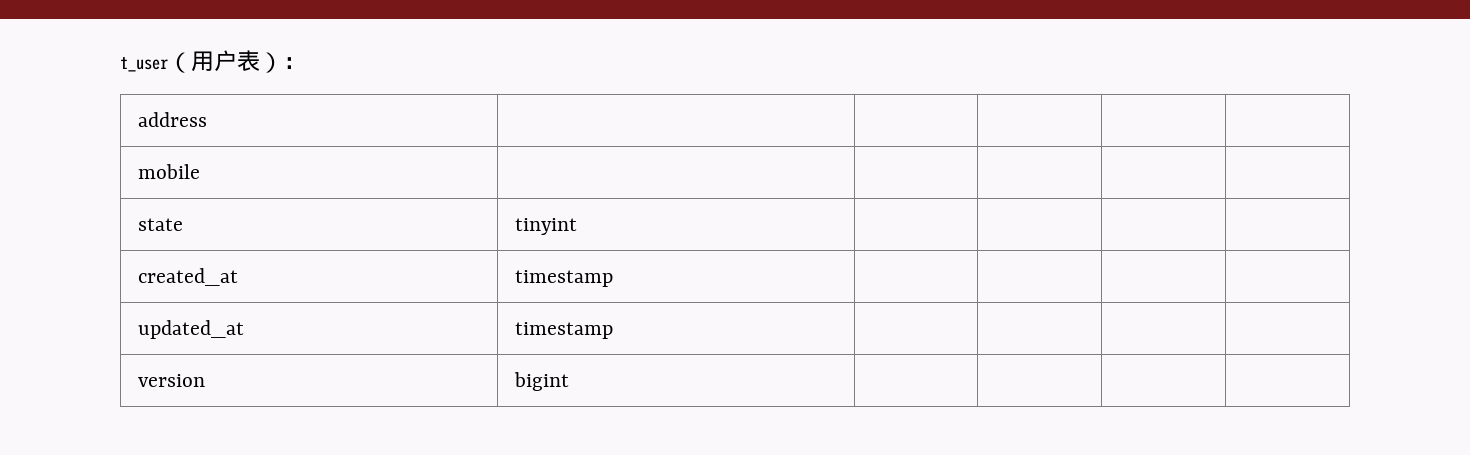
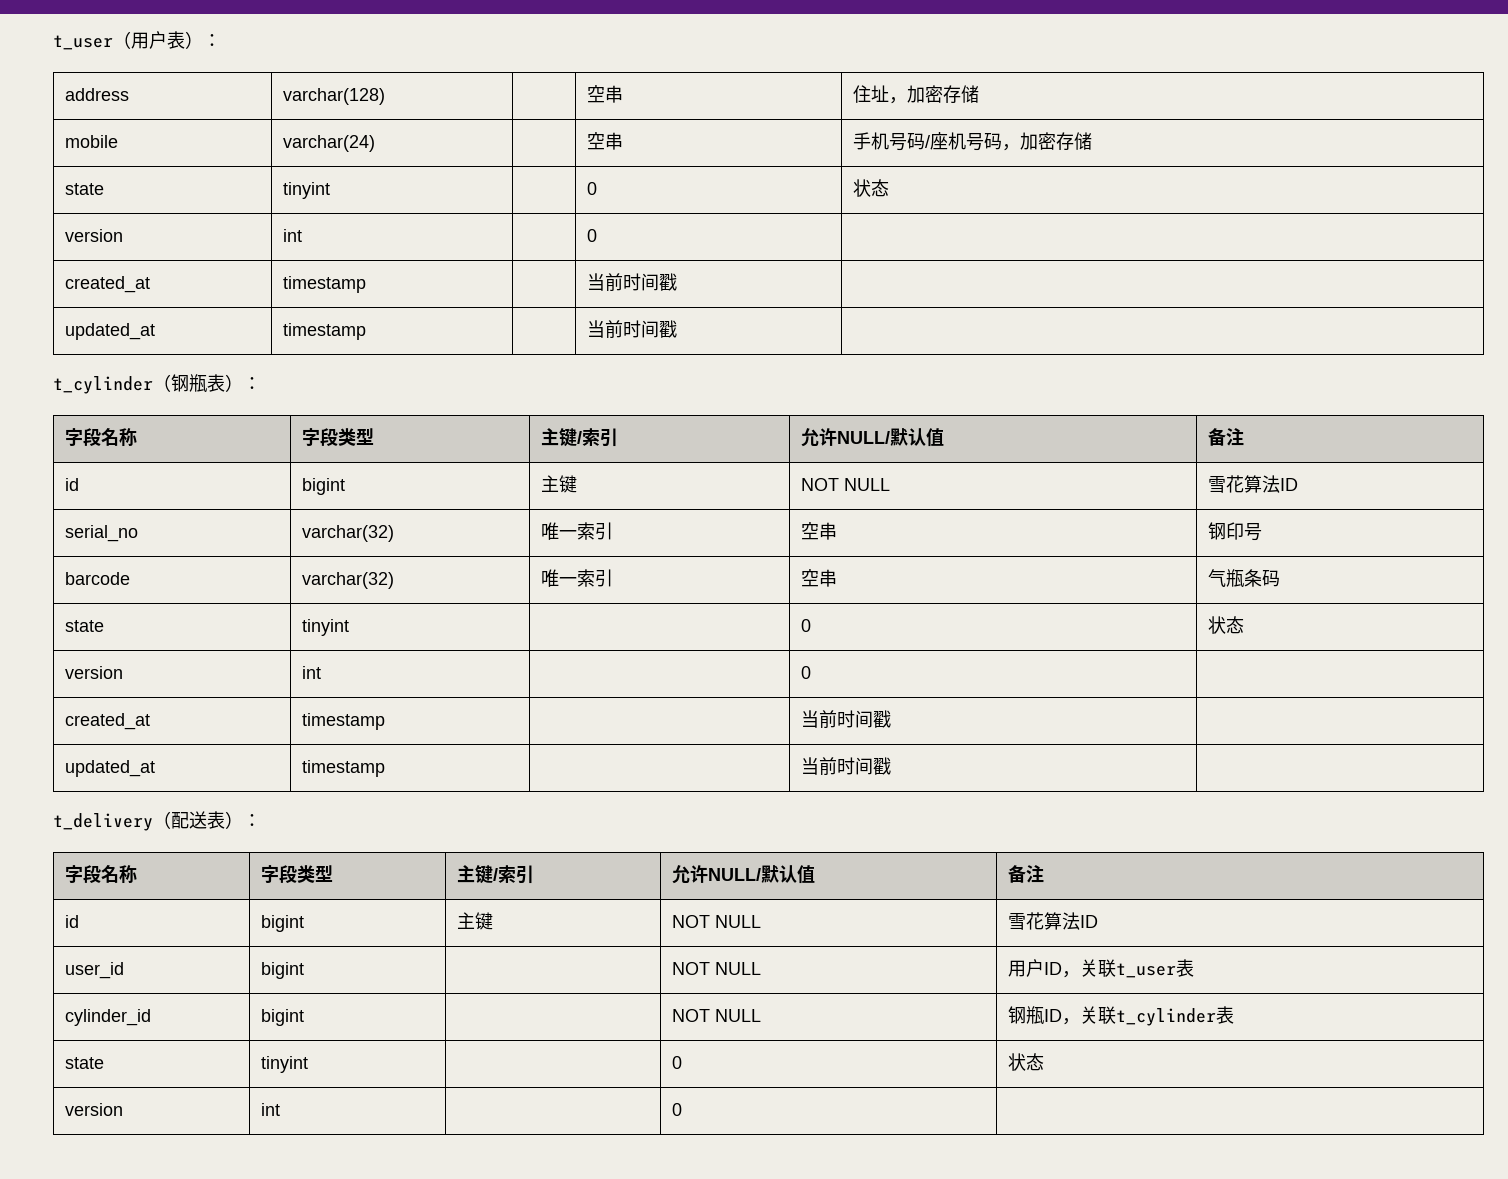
[137,164,200,179] [137,218,183,231] [514,218,577,235] [137,268,238,286] [514,270,613,287] [137,320,244,339] [514,322,613,339] [137,374,205,387] [513,372,569,391] | | | | // mobile | | | | | // state | tinyint | | | | // created_at | timestamp | | | | // updated_at | timestamp | | | | // version | bigint | | | -> [283,88,386,105] [587,85,624,103] [853,85,980,104] [65,135,119,148] [283,135,376,152] [587,132,624,150] [853,132,1093,151] [65,183,105,195] [283,182,331,199] [587,182,598,195] [853,179,890,197] [65,229,124,242] [283,229,303,242] [587,229,598,242] [65,276,151,293] [283,276,367,293] [587,273,678,291] [65,323,156,340] [283,323,367,340] [587,320,678,338] [53,374,261,394] [65,428,138,447] [302,428,375,446] [541,428,619,447] [801,428,945,447] [1208,428,1245,446] [65,478,80,491] [302,478,346,495] [541,475,578,493] [801,478,891,491] [1208,475,1299,493] [65,525,139,542] [302,525,395,542] [541,522,614,540] [801,522,838,540] [1208,522,1263,541] [65,572,131,585] [302,572,395,589] [541,569,614,587] [801,569,838,587] [1208,569,1281,587] [65,620,105,632] [302,619,350,636] [801,619,812,632] [1208,616,1245,634] [65,666,124,679] [302,666,322,679] [801,666,812,679] [65,713,151,730] [302,713,386,730] [801,710,892,728] [65,760,156,777] [302,760,386,777] [801,757,892,775] [53,811,261,831] [65,865,138,884] [261,865,334,883] [457,865,535,884] [672,865,816,884] [1008,865,1045,883] [65,915,80,928] [261,915,305,932] [457,912,494,930] [672,915,762,928] [1008,912,1099,930] [65,962,125,979] [261,962,305,979] [672,962,762,975] [1008,959,1195,978] [65,1009,152,1026] [261,1009,305,1026] [672,1009,762,1022] [1008,1006,1235,1026] [65,1057,105,1069] [261,1056,309,1073] [672,1056,683,1069] [1008,1053,1045,1071] [65,1103,124,1116] [261,1103,281,1116] [672,1103,683,1116] varchar(128) | | 空串 | 住址，加密存储 // mobile | varchar(24) | | 空串 | 手机号码/座机号码，加密存储 // state | tinyint | | 0 | 状态 // version | int | | 0 | // created_at | timestamp | | 当前时间戳 | // updated_at | timestamp | | 当前时间戳 | // t_cylinder（钢瓶表）： // 字段名称 | 字段类型 | 主键/索引 | 允许NULL/默认值 | 备注 // id | bigint | 主键 | NOT NULL | 雪花算法ID // serial_no | varchar(32) | 唯一索引 | 空串 | 钢印号 // barcode | varchar(32) | 唯一索引 | 空串 | 气瓶条码 // state | tinyint | | 0 | 状态 // version | int | | 0 | // created_at | timestamp | | 当前时间戳 | // updated_at | timestamp | | 当前时间戳 | // t_delivery（配送表）： // 字段名称 | 字段类型 | 主键/索引 | 允许NULL/默认值 | 备注 // id | bigint | 主键 | NOT NULL | 雪花算法ID // user_id | bigint | | NOT NULL | 用户ID，关联t_user表 // cylinder_id | bigint | | NOT NULL | 钢瓶ID，关联t_cylinder表 // state | tinyint | | 0 | 状态 // version | int | | 0

